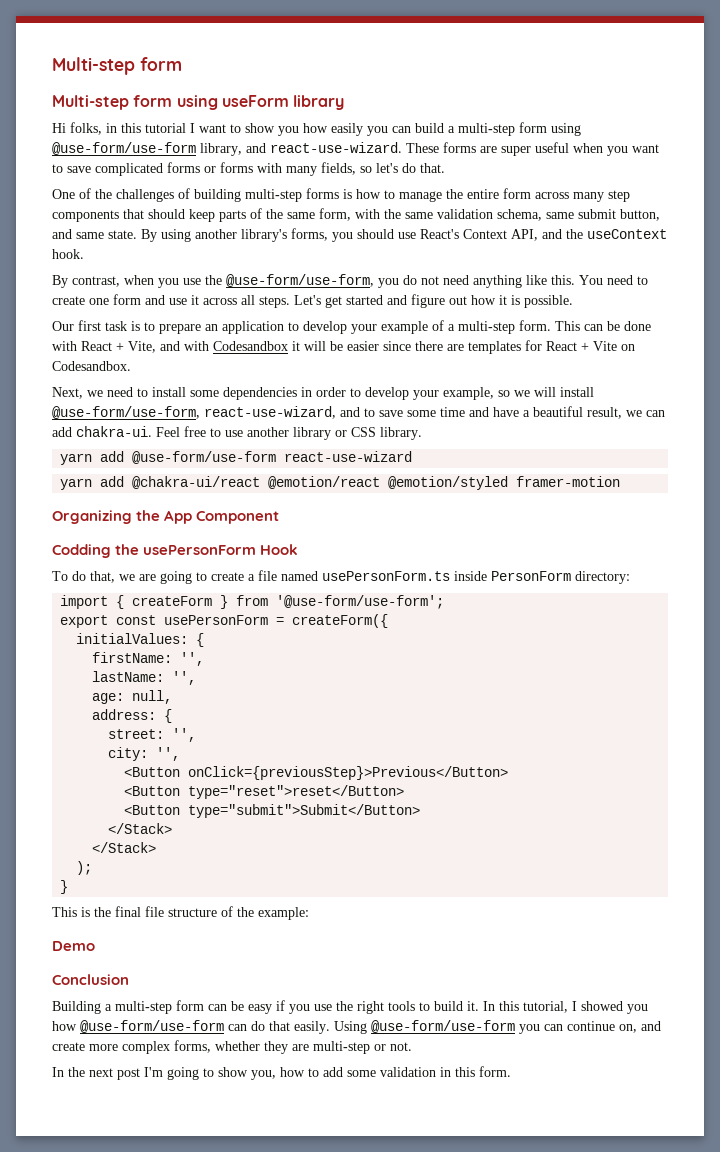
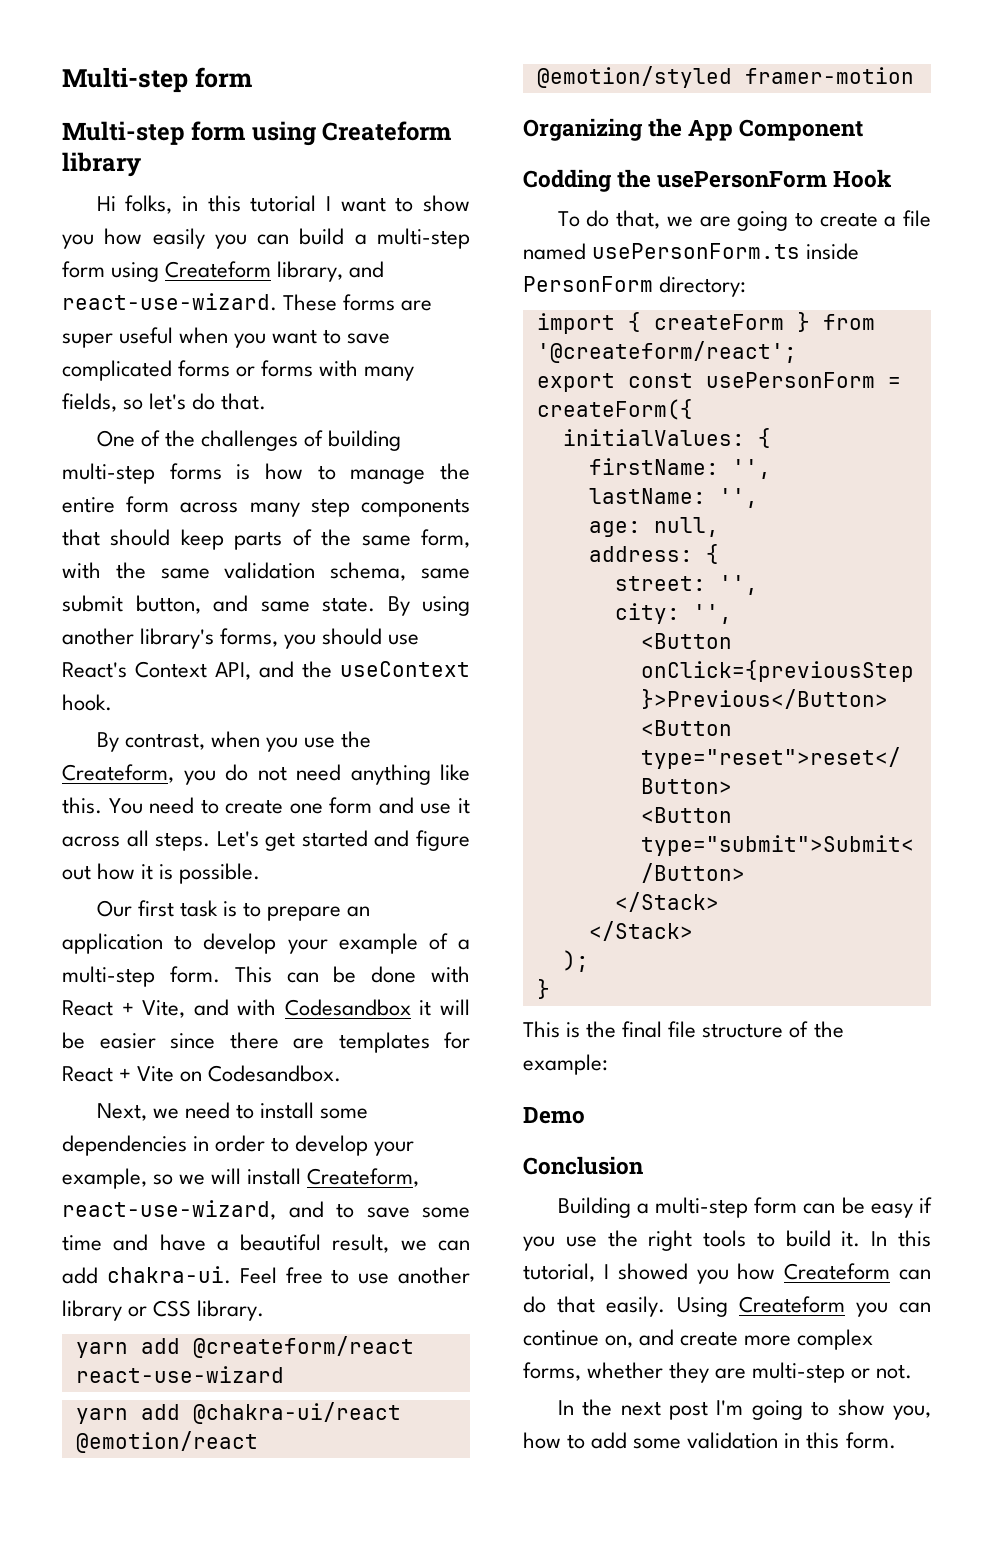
[221,95,289,107] useForm -> [322,121,452,141] Createform
[52,142,196,155] @use-form/use-form -> [165,261,272,278] Createform
[226,274,374,287] @use-form/use-form, -> [62,764,174,783] Createform,
[52,406,200,419] @use-form/use-form, -> [307,1168,420,1187] Createform,
[132,451,277,464] @use-form/use-form -> [192,1336,414,1358] @createform/react
[276,595,445,609] '@use-form/use-form'; -> [536,341,797,363] '@createform/react';
[80,1020,224,1033] @use-form/use-form -> [784,1263,891,1280] Createform
[371,1020,515,1033] @use-form/use-form -> [738,1296,845,1313] Createform

